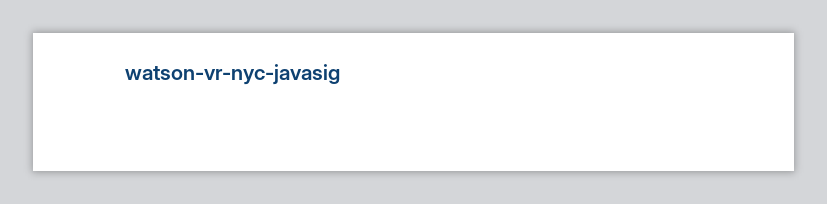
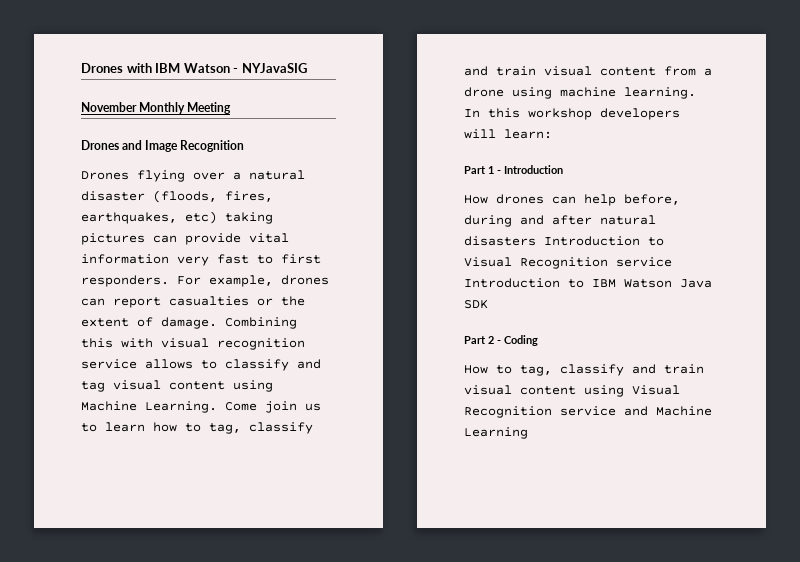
[125,64,340,85] watson-vr-nyc-javasig -> [81,63,307,73] [81,102,232,114] [81,140,245,152] [81,170,305,182] [81,190,273,203] [81,211,273,224] [81,233,289,245] [81,254,321,266] [81,275,329,287] [81,296,305,308] [81,317,297,329] [81,338,305,350] [81,359,321,371] [81,380,273,392] [81,401,321,413] [81,422,313,434] [464,66,712,76] [464,87,696,99] [464,108,680,120] [464,129,552,139] [464,165,563,174] [464,194,680,206] [464,215,656,227] [464,236,664,246] [464,257,672,269] [464,278,712,288] [464,299,488,309] [464,335,538,346] [464,364,704,376] [464,385,680,397] [464,406,712,418] [464,427,528,439] Drones with IBM Watson - NYJavaSIG // November Monthly Meeting // Drones and Image Recognition // Drones flying over a natural disaster (floods, fires, earthquakes, etc) taking pictures can provide vital information very fast to first responders. For example, drones can report casualties or the extent of damage. Combining this with visual recognition service allows to classify and tag visual content using Machine Learning. Come join us to learn how to tag, classify and train visual content from a drone using machine learning. In this workshop developers will learn: // Part 1 - Introduction // How drones can help before, during and after natural disasters Introduction to Visual Recognition service Introduction to IBM Watson Java SDK // Part 2 - Coding // How to tag, classify and train visual content using Visual Recognition service and Machine Learning

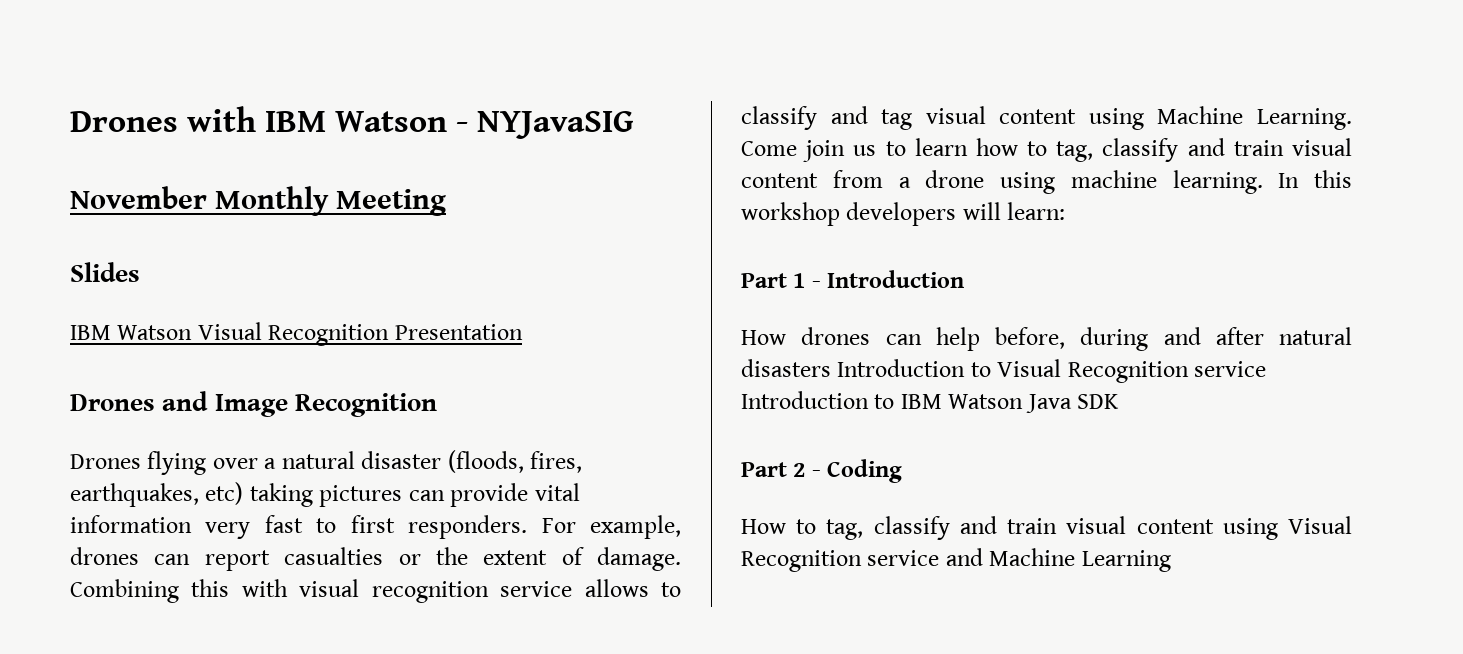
(232, 108) none -> [70,262,140,282] [70,322,523,346] // Slides // IBM Watson Visual Recognition Presentation

